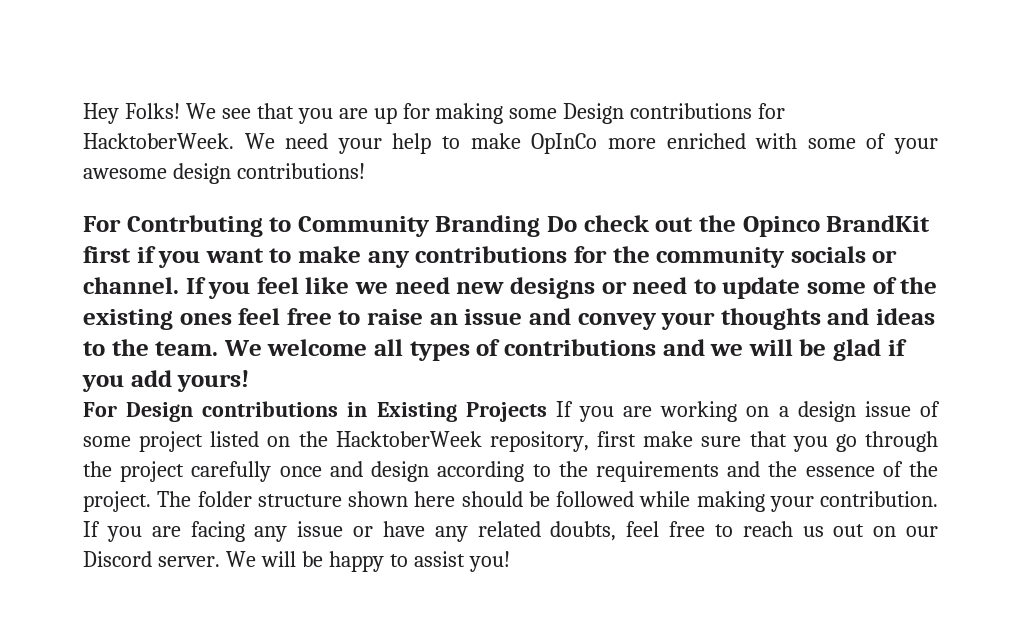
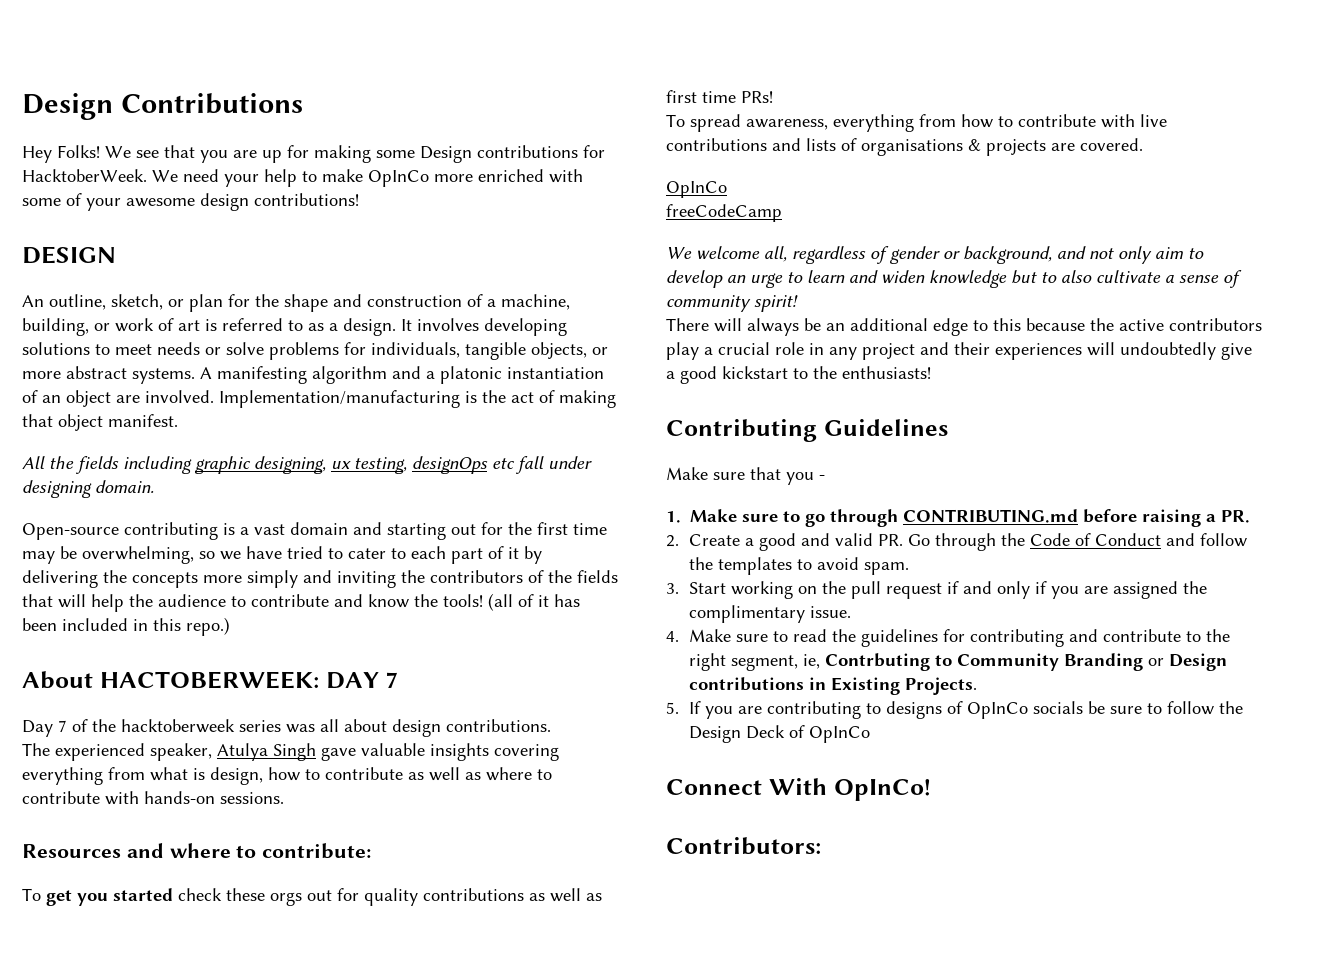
(83, 113) none -> [22,93,303,120] Design Contributions //
[83,215,931,237] [83,246,898,268] [83,277,938,299] [83,308,935,330] [83,339,907,361] [82,370,250,392] [83,402,117,417] For Contrbuting to Community Branding Do check out the Opinco BrandKit first if you want to make any contributions for the community socials or channel. If you feel like we need new designs or need to update some of the existing ones feel free to raise an issue and convey your thoughts and ideas to the team. We welcome all types of contributions and we will be glad if you add yours! // For -> [22,246,116,264] [22,294,570,312] [22,318,567,336] [22,342,608,360] [22,366,604,384] [22,390,616,408] [22,414,178,431] [22,456,592,474] [22,480,154,498] [22,522,607,540] [22,546,542,564] [22,570,618,588] [22,593,580,612] [22,617,230,636] [22,671,399,689] [22,719,551,737] [22,743,559,761] [22,767,552,785] [22,791,284,805] [22,843,372,859] [22,888,602,906] [666,90,773,103] [666,114,1167,132] [666,138,1143,156] [666,181,727,198] [666,204,782,222] [666,246,1204,264] [666,270,1242,288] [666,295,798,312] [666,318,1262,336] [666,342,1252,360] [666,366,931,384] [666,419,948,442] [666,467,825,485] [666,509,1251,527] [666,533,1248,551] [689,557,910,575] [666,581,1208,599] [689,605,852,623] [666,629,1231,647] [689,653,1165,671] DESIGN // An outline, sketch, or plan for the shape and construction of a machine, building, or work of art is referred to as a design. It involves developing solutions to meet needs or solve problems for individuals, tangible objects, or more abstract systems. A manifesting algorithm and a platonic instantiation of an object are involved. Implementation/manufacturing is the act of making that object manifest. // All the fields including graphic designing, ux testing, designOps etc fall under designing domain. // Open-source contributing is a vast domain and starting out for the first time may be overwhelming, so we have tried to cater to each part of it by delivering the concepts more simply and inviting the contributors of the fields that will help the audience to contribute and know the tools! (all of it has been included in this repo.) // About HACTOBERWEEK: DAY 7 // Day 7 of the hacktoberweek series was all about design contributions. // The experienced speaker, Atulya Singh gave valuable insights covering everything from what is design, how to contribute as well as where to contribute with hands-on sessions. // Resources and where to contribute: // To get you started check these orgs out for quality contributions as well as first time PRs! // To spread awareness, everything from how to contribute with live contributions and lists of organisations & projects are covered. // OpInCo // freeCodeCamp // We welcome all, regardless of gender or background, and not only aim to develop an urge to learn and widen knowledge but to also cultivate a sense of community spirit! // There will always be an additional edge to this because the active contributors play a crucial role in any project and their experiences will undoubtedly give a good kickstart to the enthusiasts! // Contributing Guidelines // Make sure that you - // 1. Make sure to go through CONTRIBUTING.md before raising a PR. // 2. Create a good and valid PR. Go through the Code of Conduct and follow the templates to avoid spam. // 3. Start working on the pull request if and only if you are assigned the complimentary issue. // 4. Make sure to read the guidelines for contributing and contribute to the right segment, ie, Contrbuting to Community Branding or
[465,401,940,422] [83,431,939,452] [83,461,938,482] [83,491,938,512] [83,521,939,542] [83,551,510,572] Projects If you are working on a design issue of some project listed on the HacktoberWeek repository, first make sure that you go through the project carefully once and design according to the requirements and the essence of the project. The folder structure shown here should be followed while making your contribution. If you are facing any issue or have any related doubts, feel free to reach us out on our Discord server. We will be happy to assist you! -> [905,677,978,695] [666,701,1244,719] [689,725,871,743] [666,778,931,801] [666,837,821,855] Projects. // 5. If you are contributing to designs of OpInCo socials be sure to follow the Design Deck of OpInCo // Connect With OpInCo! // Contributors:

